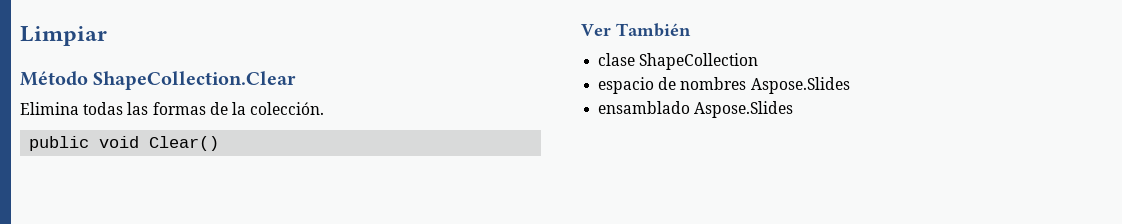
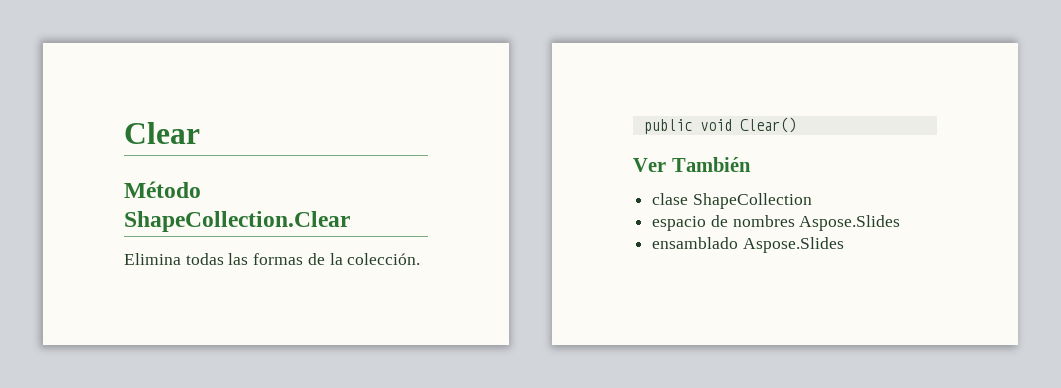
[20,26,107,46] Limpiar -> [124,122,200,144] Clear

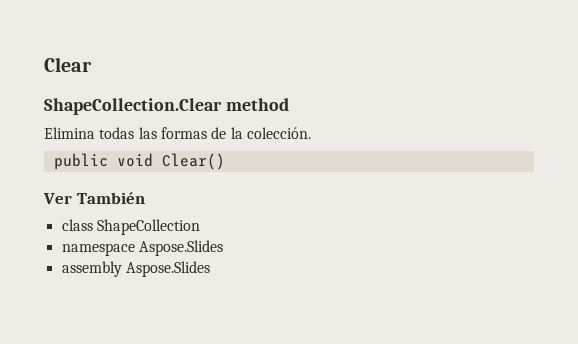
[124,181,201,198] Método -> (92, 64) none
(350, 221) none -> [225,98,289,111] method
[652,193,689,205] clase -> [61,219,93,231] class
[652,215,795,231] espacio de nombres -> [61,243,135,256] namespace
[652,237,739,249] ensamblado -> [61,261,122,277] assembly

